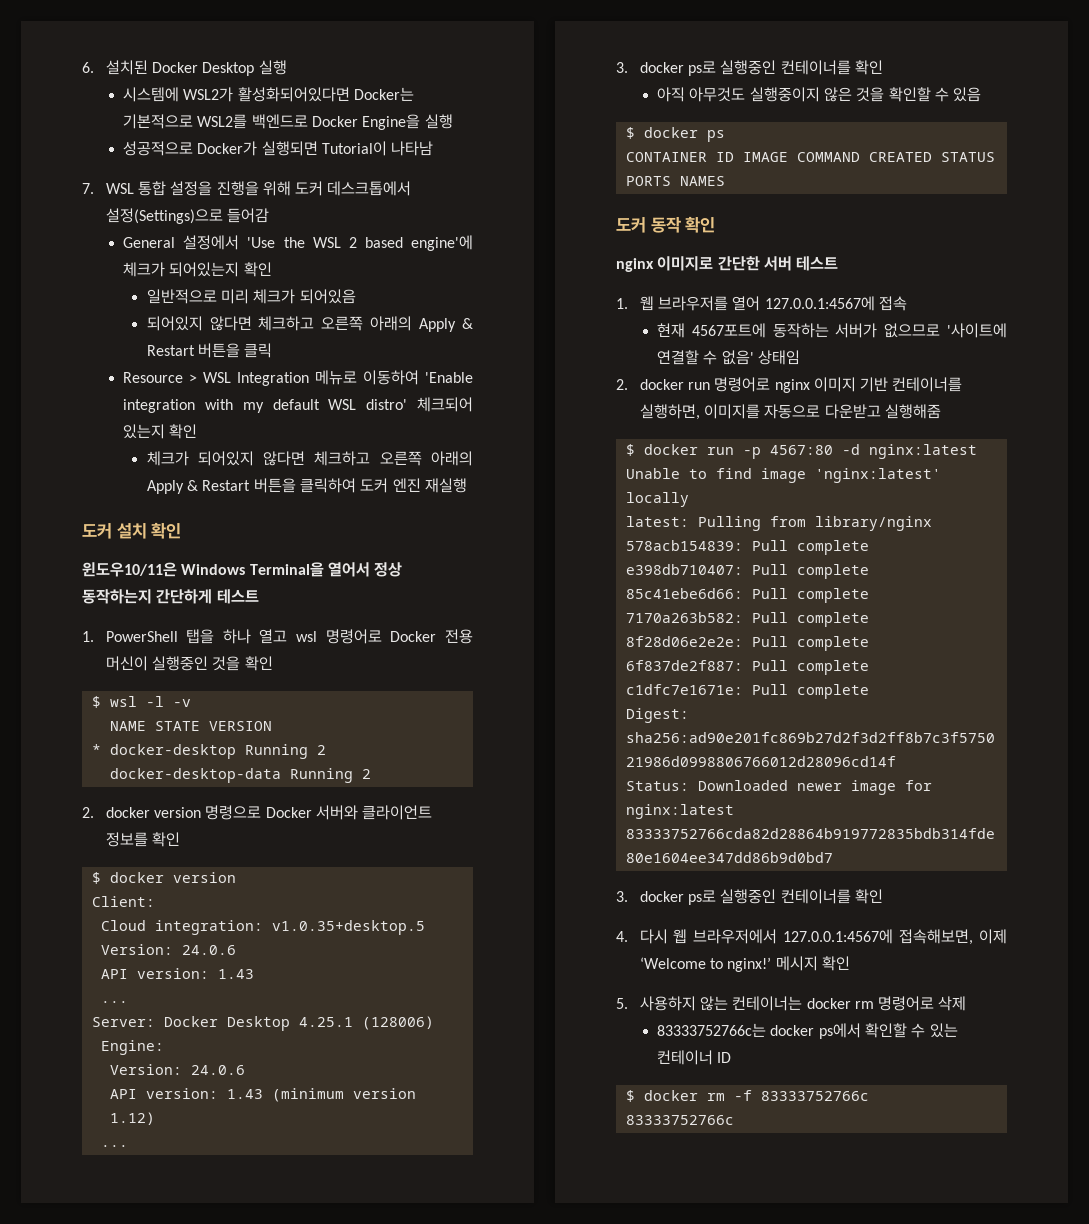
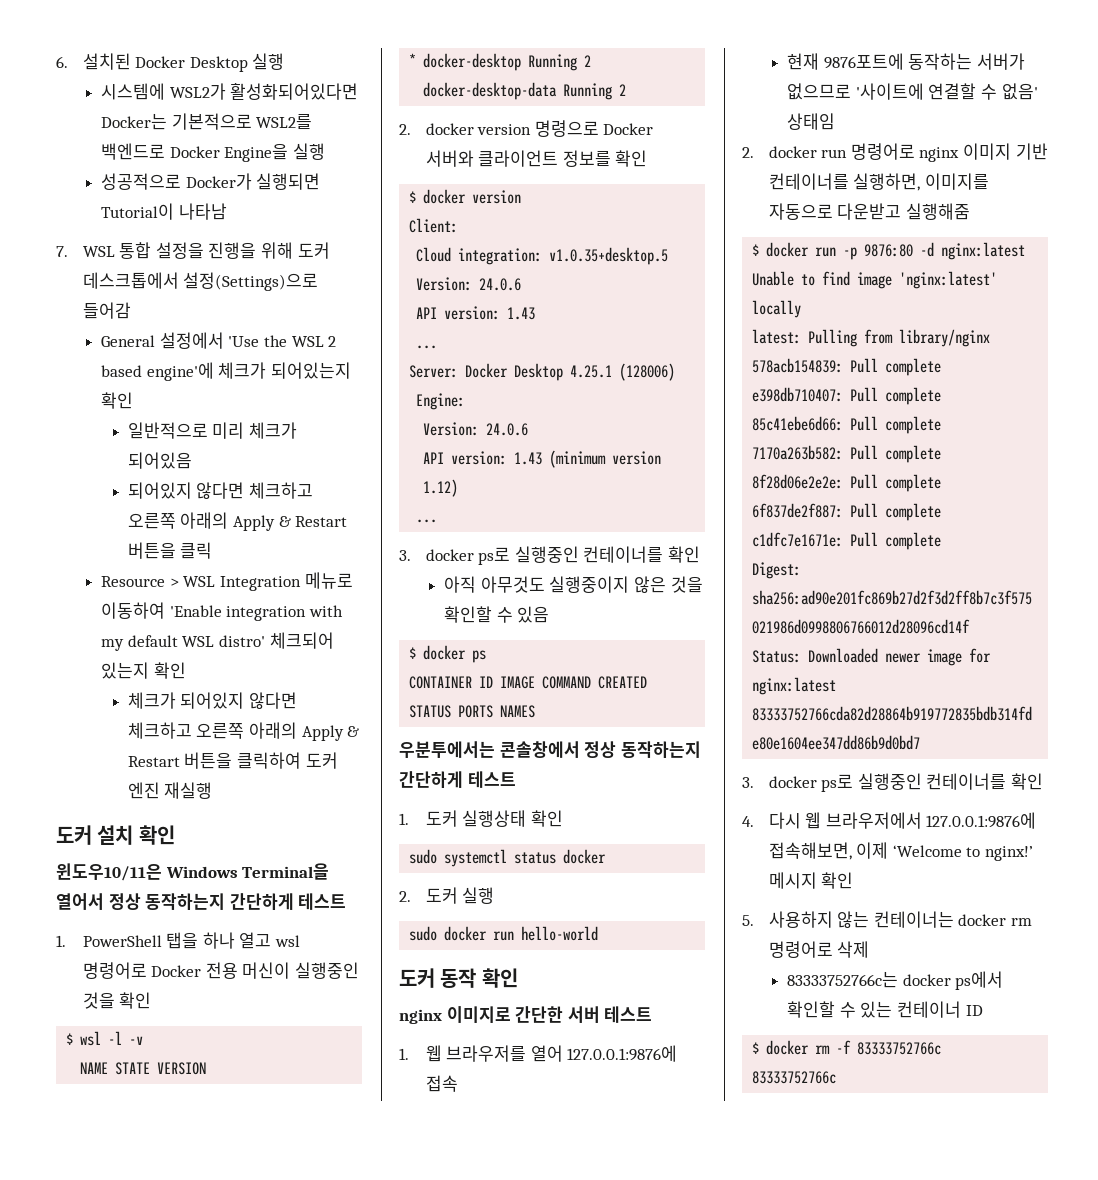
(725, 181) none -> [399,741,701,758] [399,771,516,788] [399,810,563,827] [409,849,607,867] [399,887,495,904] [409,926,599,941] // 우분투에서는 콘솔창에서 정상 동작하는지 간단하게 테스트 // 1. 도커 실행상태 확인 // sudo systemctl status docker // 2. 도커 실행 // sudo docker run hello-world
[764,296,875,311] 127.0.0.1:4567에 -> [567,1045,678,1062] 127.0.0.1:9876에
[691,323,766,338] 4567포트에 -> [823,53,904,70] 9876포트에
[769,445,833,455] 4567:80 -> [864,244,914,257] 9876:80
[783,929,894,944] 127.0.0.1:4567에 -> [926,812,1037,829] 127.0.0.1:9876에

